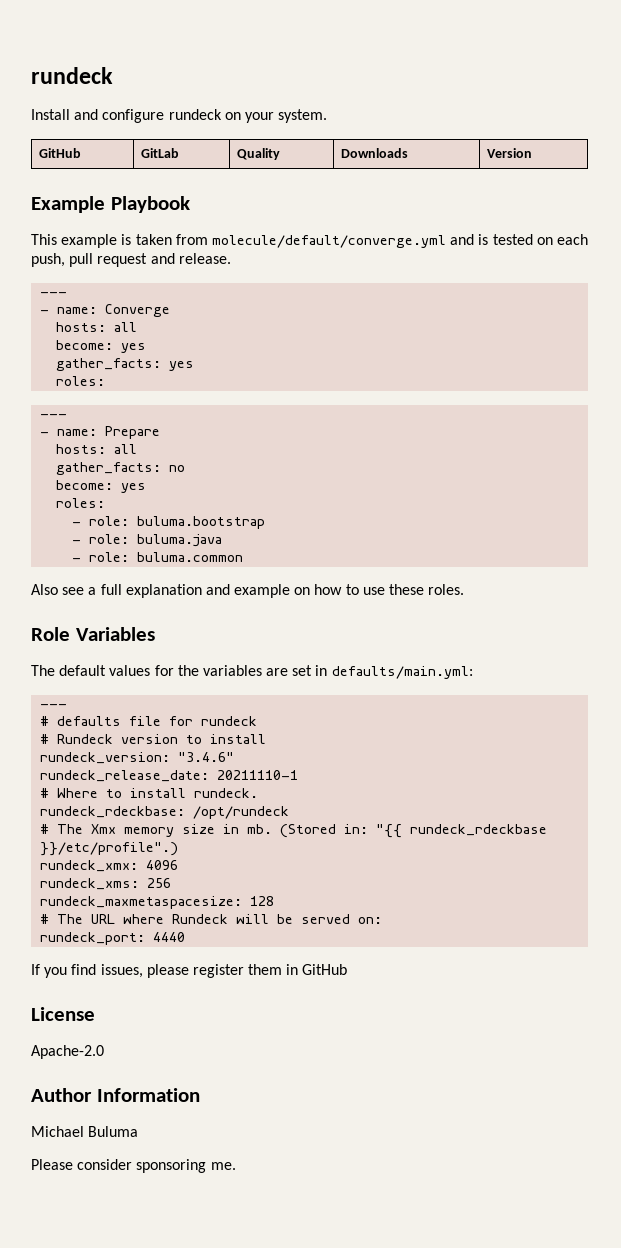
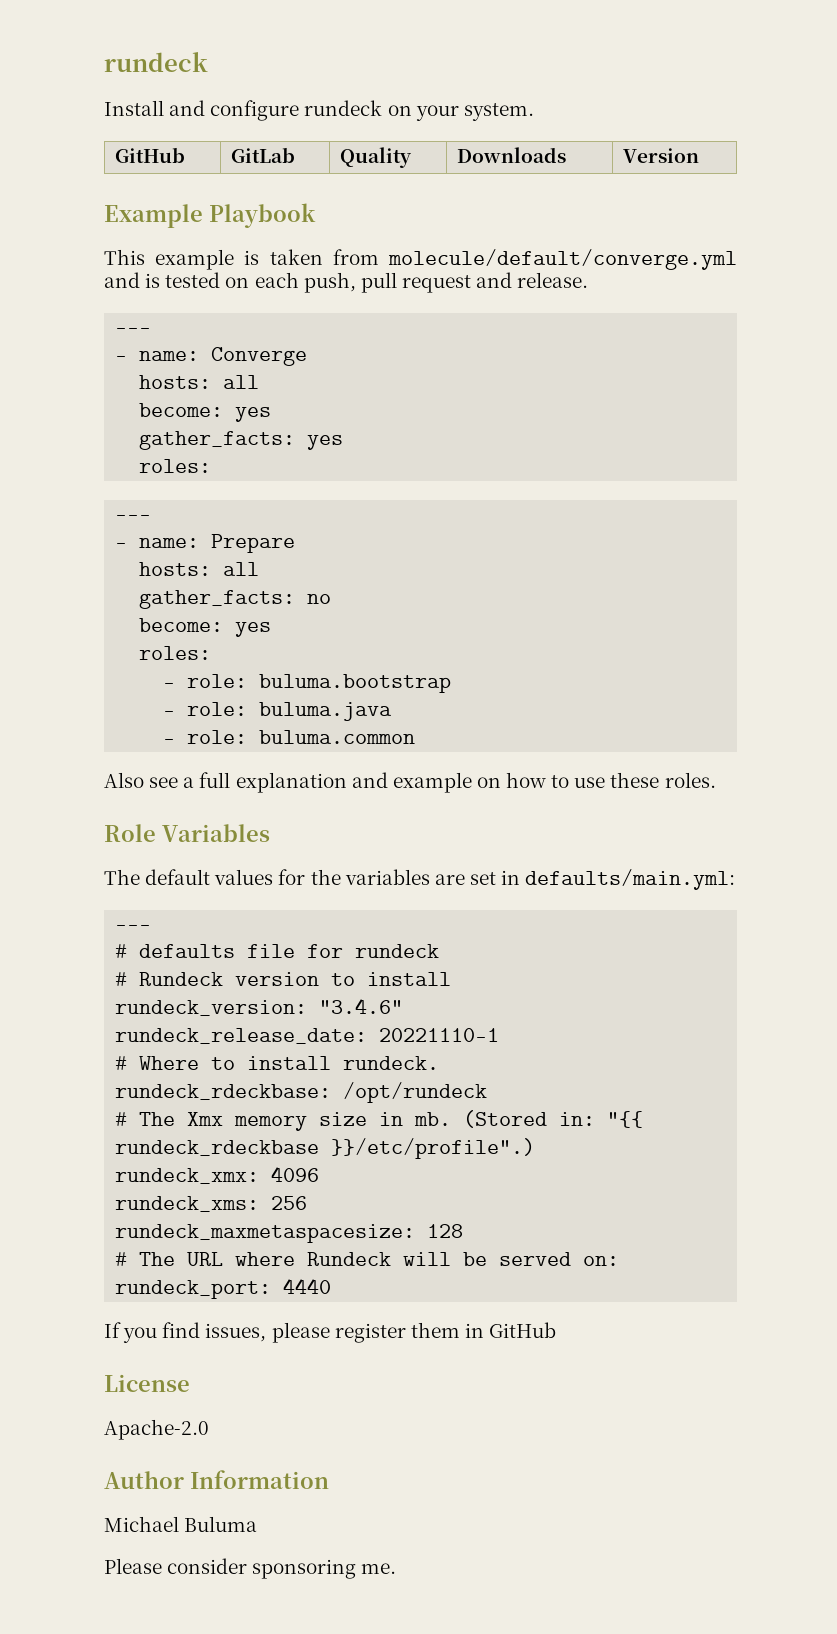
[217,770,299,780] 20211110-1 -> [379,1028,500,1042] 20221110-1

